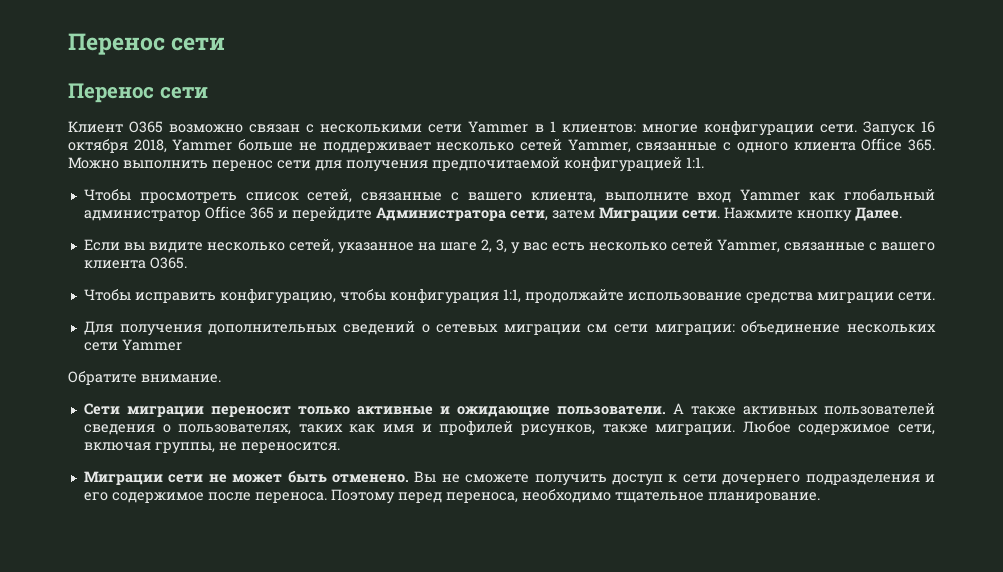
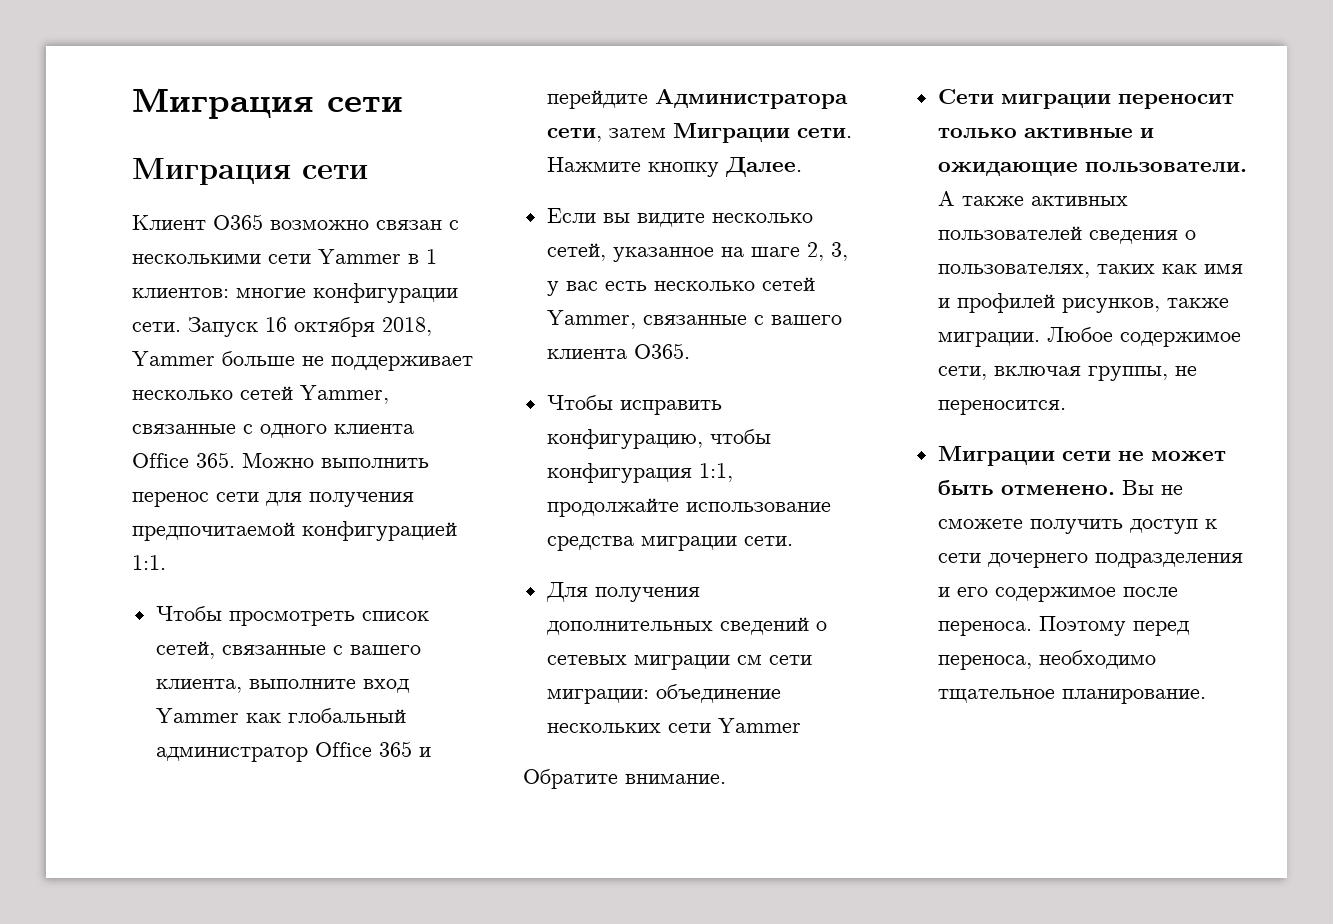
[68,33,226,55] [68,83,154,103] Перенос сети // Перенос -> [132,88,403,119] [132,158,291,185] Миграция сети // Миграция

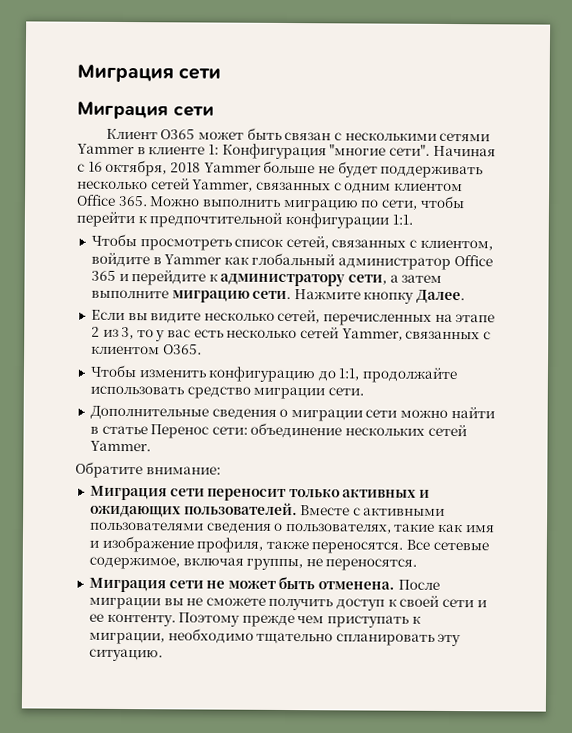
[270,220,369,230] возможно -> [197,127,282,140] может быть
[268,254,311,264] сети -> [439,132,491,142] сетями
[426,249,437,264] [132,283,458,303] [132,317,432,337] 1 клиентов: многие конфигурации сети. Запуск 16 октября 2018, -> [148,143,496,160] [77,159,201,177] клиенте 1: Конфигурация "многие сети". Начиная с 16 октября, 2018
[331,356,473,371] [132,385,389,404] [132,424,414,438] [132,452,429,468] [132,492,414,507] [132,521,457,541] поддерживает несколько сетей Yammer, связанные с одного клиента Office 365. Можно выполнить перенос сети для получения предпочитаемой конфигурацией -> [337,161,484,179] [77,178,463,194] [76,194,465,212] [76,211,389,229] будет поддерживать несколько сетей Yammer, связанных с одним клиентом Office 365. Можно выполнить миграцию по сети, чтобы перейти к предпочтительной конфигурации
[221,645,421,655] [155,679,410,693] связанные с вашего клиента, выполните вход -> [331,239,493,251] [90,252,162,268] связанных с клиентом, войдите в
[654,89,848,109] [546,123,790,143] Администратора сети, затем Миграции -> [208,273,443,287] [90,289,250,303] к администратору сети, а затем выполните миграцию
[612,242,848,262] указанное на шаге 2, 3, -> [323,313,496,326] [90,326,154,340] перечисленных на этапе 2 из 3, то
[642,315,842,325] [546,343,690,359] [546,395,722,415] [546,429,771,449] [546,463,733,483] [546,498,831,517] [546,536,793,551] [545,582,700,602] [546,617,827,635] [546,655,812,670] [546,684,781,704] [546,718,801,733] [523,769,726,789] [937,89,1234,109] [937,128,1154,138] [937,162,1247,176] [937,191,1128,206] [937,226,1082,240] связанные с вашего клиента O365. // Чтобы исправить конфигурацию, чтобы конфигурация 1:1, продолжайте использование средства миграции сети. // Для получения дополнительных сведений о сетевых миграции см сети миграции: объединение нескольких сети Yammer // Обратите внимание. // Сети миграции переносит только активные и ожидающие пользователи. А также активных пользователей -> [405,330,491,340] [90,344,202,355] [89,364,458,384] [89,385,364,400] [89,405,495,422] [89,422,467,439] [89,440,151,452] [75,461,221,479] [89,485,431,502] [89,502,446,518] [88,521,204,531] связанных с клиентом O365. // Чтобы изменить конфигурацию до 1:1, продолжайте использовать средство миграции сети. // Дополнительные сведения о миграции сети можно найти в статье Перенос сети: объединение нескольких сетей Yammer. // Обратите внимание: // Миграция сети переносит только активных и ожидающих пользователей. Вместе с активными пользователями
[1096,264,1155,274] таких -> [393,523,436,532] такие
[956,293,1229,313] [937,327,1241,347] [937,366,987,380] профилей рисунков, также миграции. Любое содержимое сети, -> [101,535,489,554] [88,556,180,570] изображение профиля, также переносятся. Все сетевые содержимое,
[937,400,1066,415] [937,446,1055,466] переносится. // Миграции -> [325,558,418,571] [88,577,166,593] переносятся. // Миграция
[1000,480,1154,495] отменено. Вы -> [318,579,440,590] [88,596,184,610] отменена. После миграции вы
[937,553,1243,568] [937,587,1178,602] [937,616,1190,636] [937,650,1156,670] [937,689,1206,704] сети дочернего подразделения и его содержимое после переноса. Поэтому перед переноса, необходимо тщательное планирование. -> [399,595,487,608] [88,612,421,628] [88,628,462,647] [88,648,163,662] своей сети и ее контенту. Поэтому прежде чем приступать к миграции, необходимо тщательно спланировать эту ситуацию.

